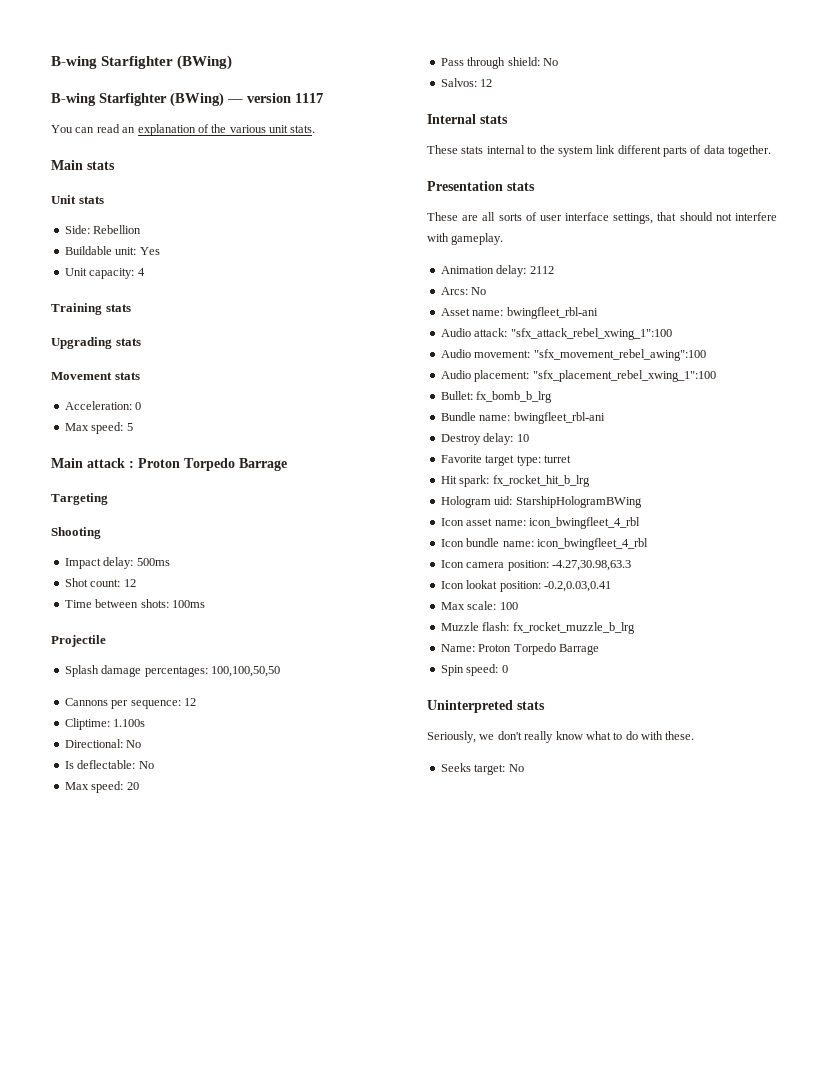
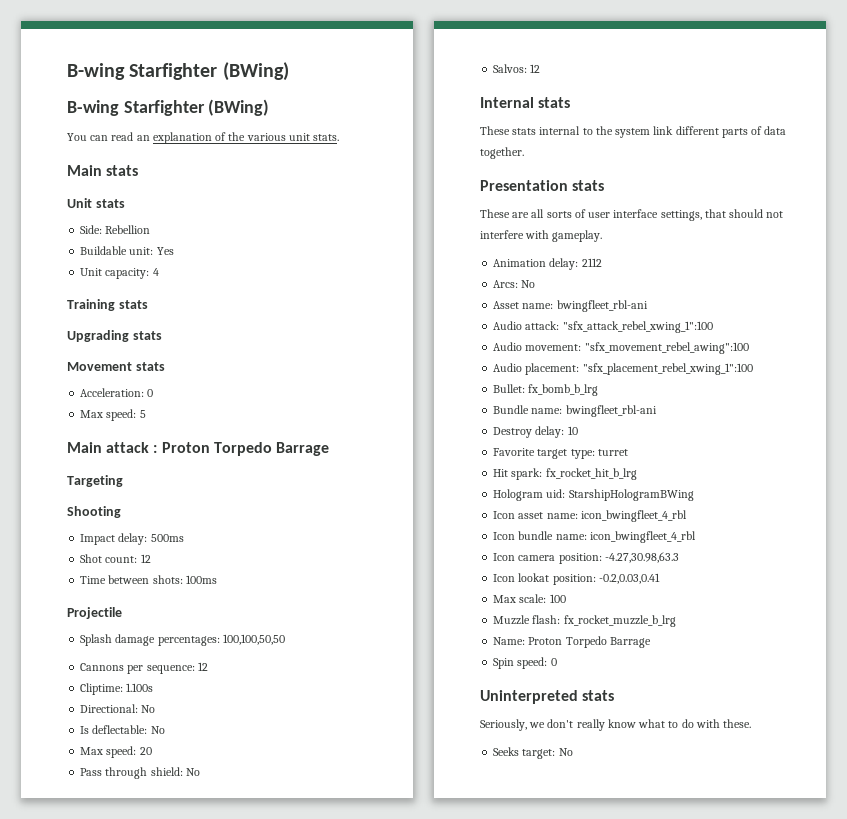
[227,93,323,103] — version 1117 -> (270, 107) none

